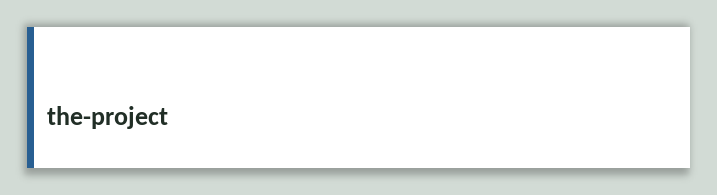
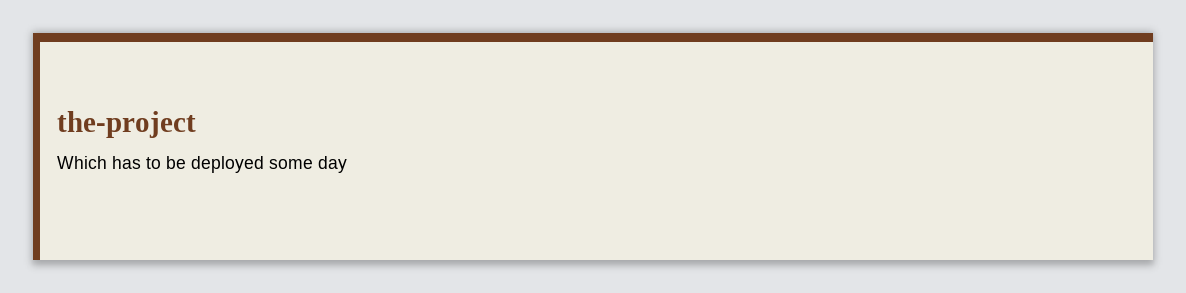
(168, 117) none -> [57,156,347,173] // Which has to be deployed some day

